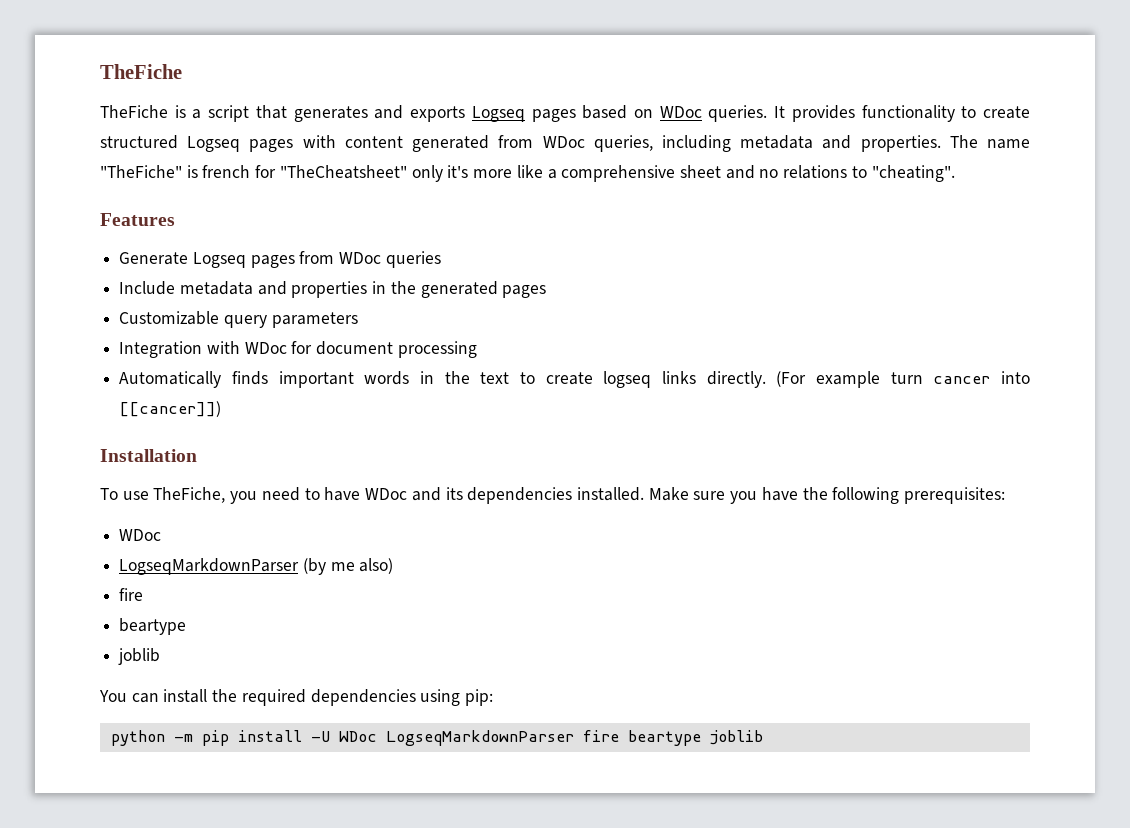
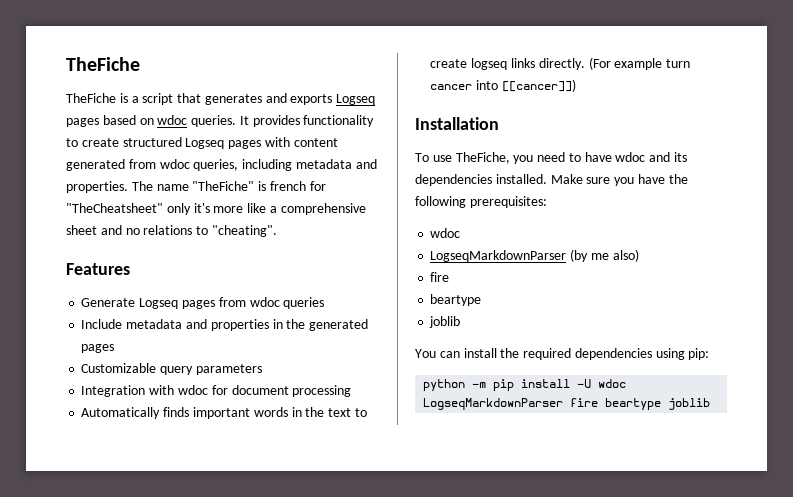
[659,106,702,118] WDoc -> [157,115,188,125] wdoc
[542,136,585,148] WDoc -> [159,159,190,169] wdoc
[339,252,382,264] WDoc -> [249,297,280,307] wdoc
[244,342,287,354] WDoc -> [177,385,208,395] wdoc
[365,488,408,500] WDoc -> [615,152,646,162] wdoc
[119,529,162,541] WDoc -> [430,228,461,238] wdoc
[338,731,377,742] WDoc -> [598,379,627,388] wdoc

